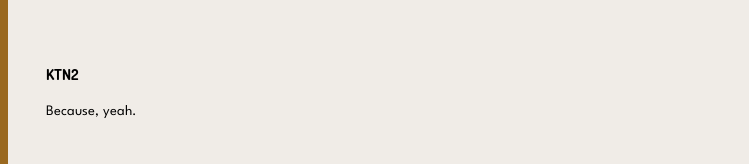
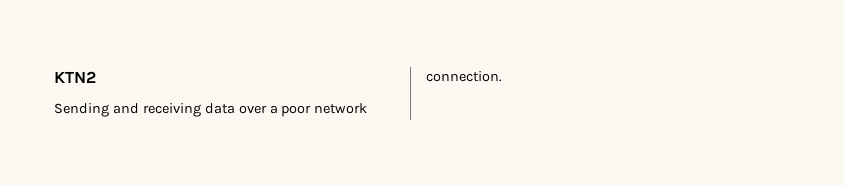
[46,105,137,119] Because, yeah. -> [54,103,368,117] [426,71,502,82] Sending and receiving data over a poor network connection.

